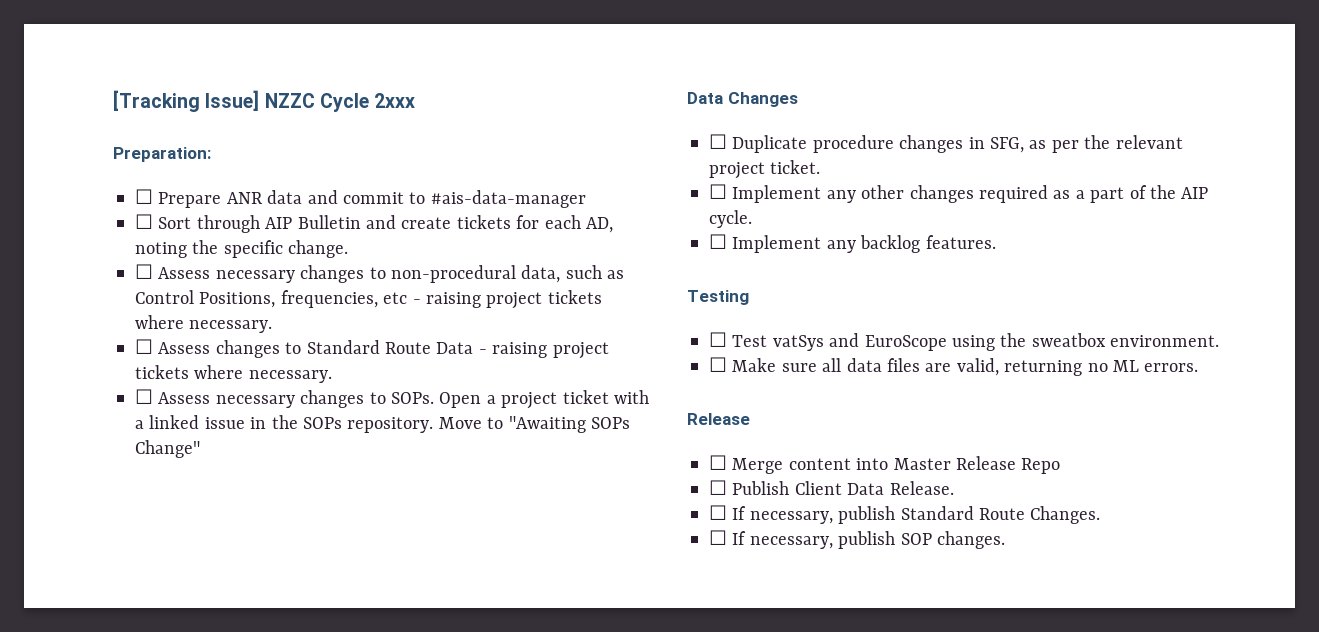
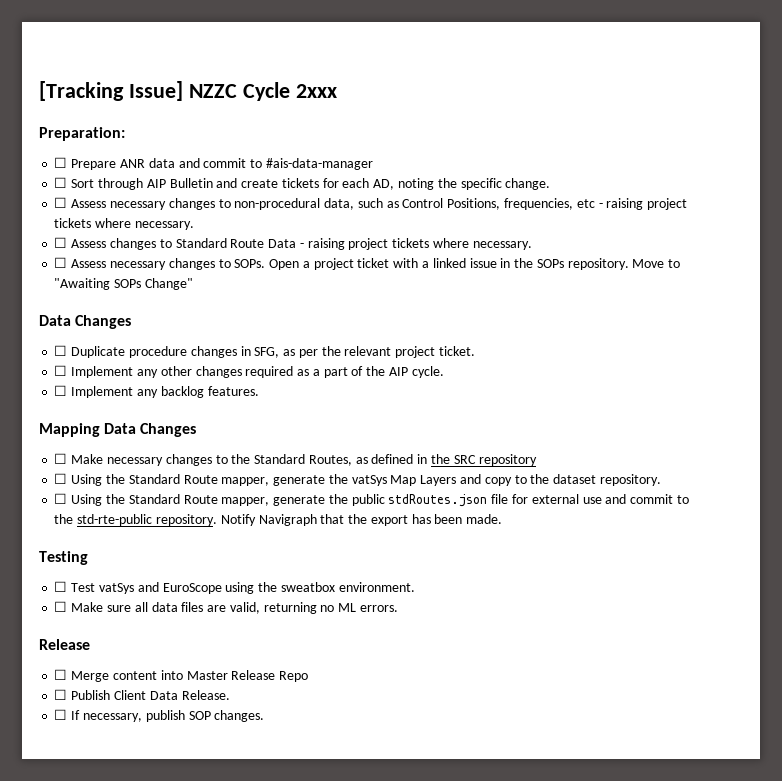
(996, 242) none -> [39,423,197,437] [54,453,537,466] [54,473,661,486] [54,493,689,507] [54,514,503,526] // Mapping Data Changes // ☐ Make necessary changes to the Standard Routes, as defined in the SRC repository // ☐ Using the Standard Route mapper, generate the vatSys Map Layers and copy to the dataset repository. // ☐ Using the Standard Route mapper, generate the public stdRoutes.json file for external use and commit to the std-rte-public repository. Notify Navigraph that the export has been made.
[709,505,1101,524] // ☐ If necessary, publish Standard Route Changes. -> (230, 695) none

